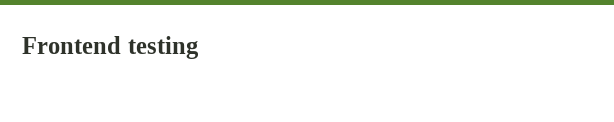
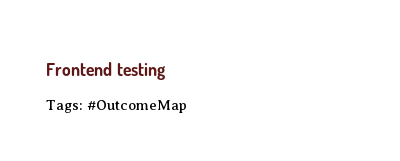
(199, 47) none -> [46,100,187,113] // Tags: #OutcomeMap

